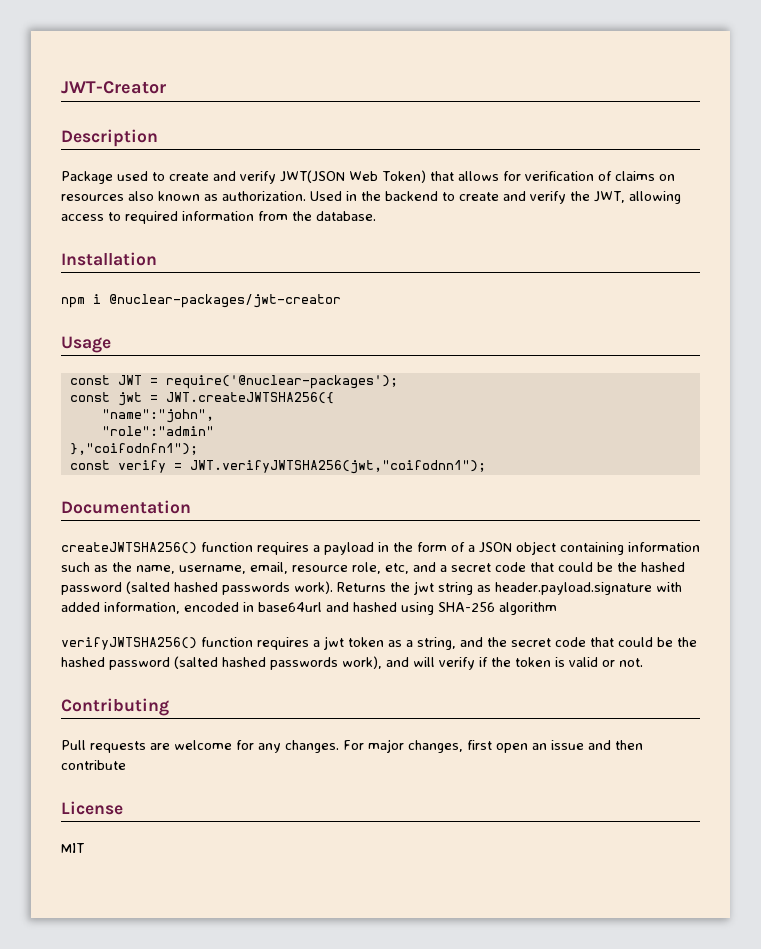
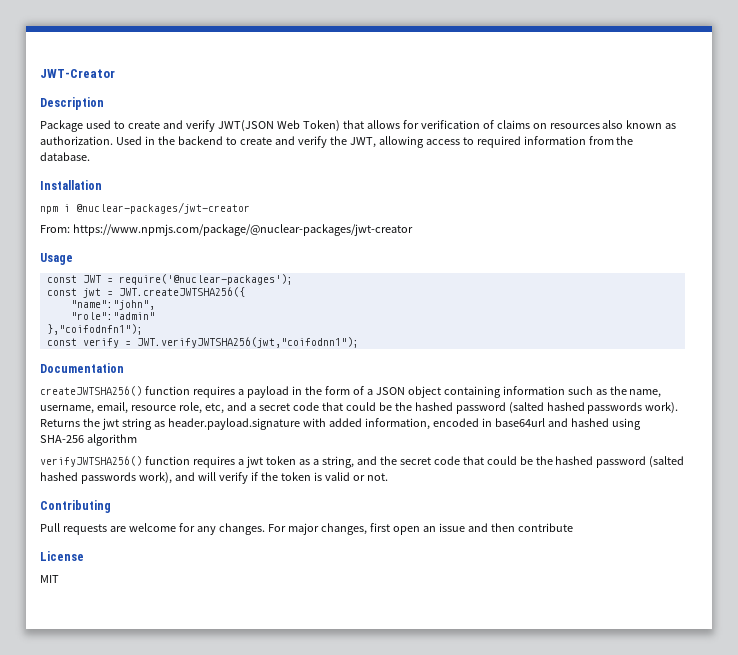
(341, 301) none -> [40,224,413,236] // From: https://www.npmjs.com/package/@nuclear-packages/jwt-creator

